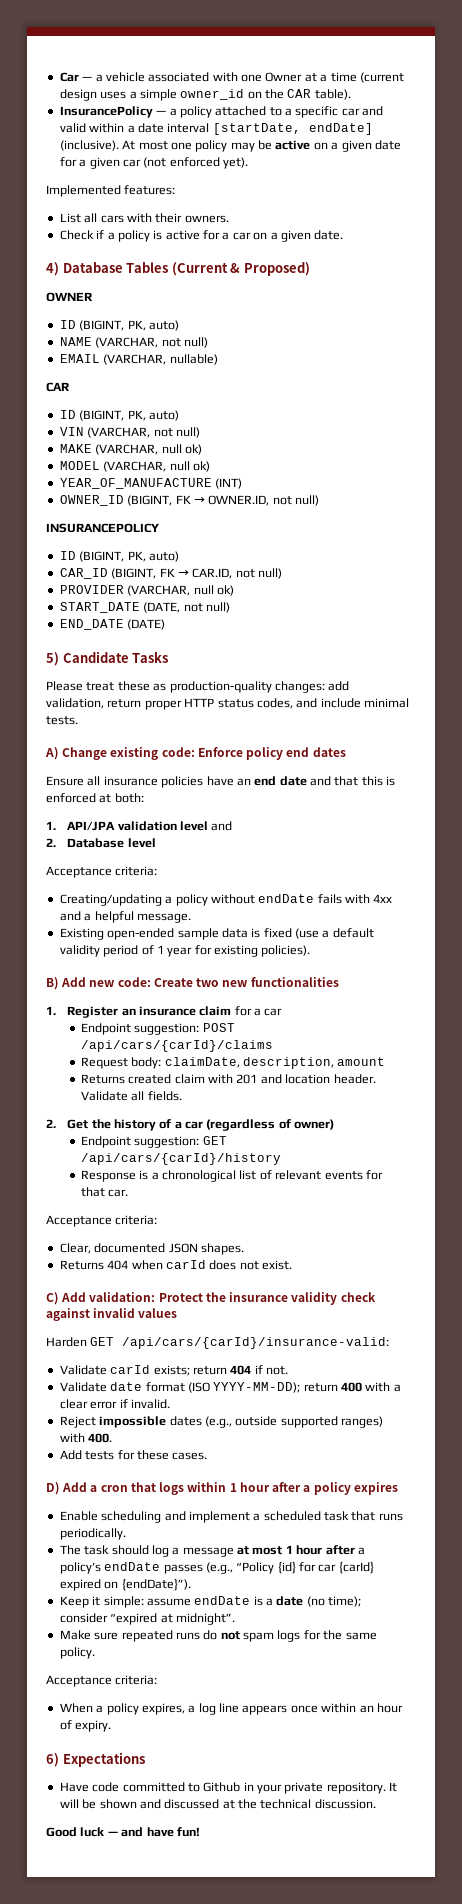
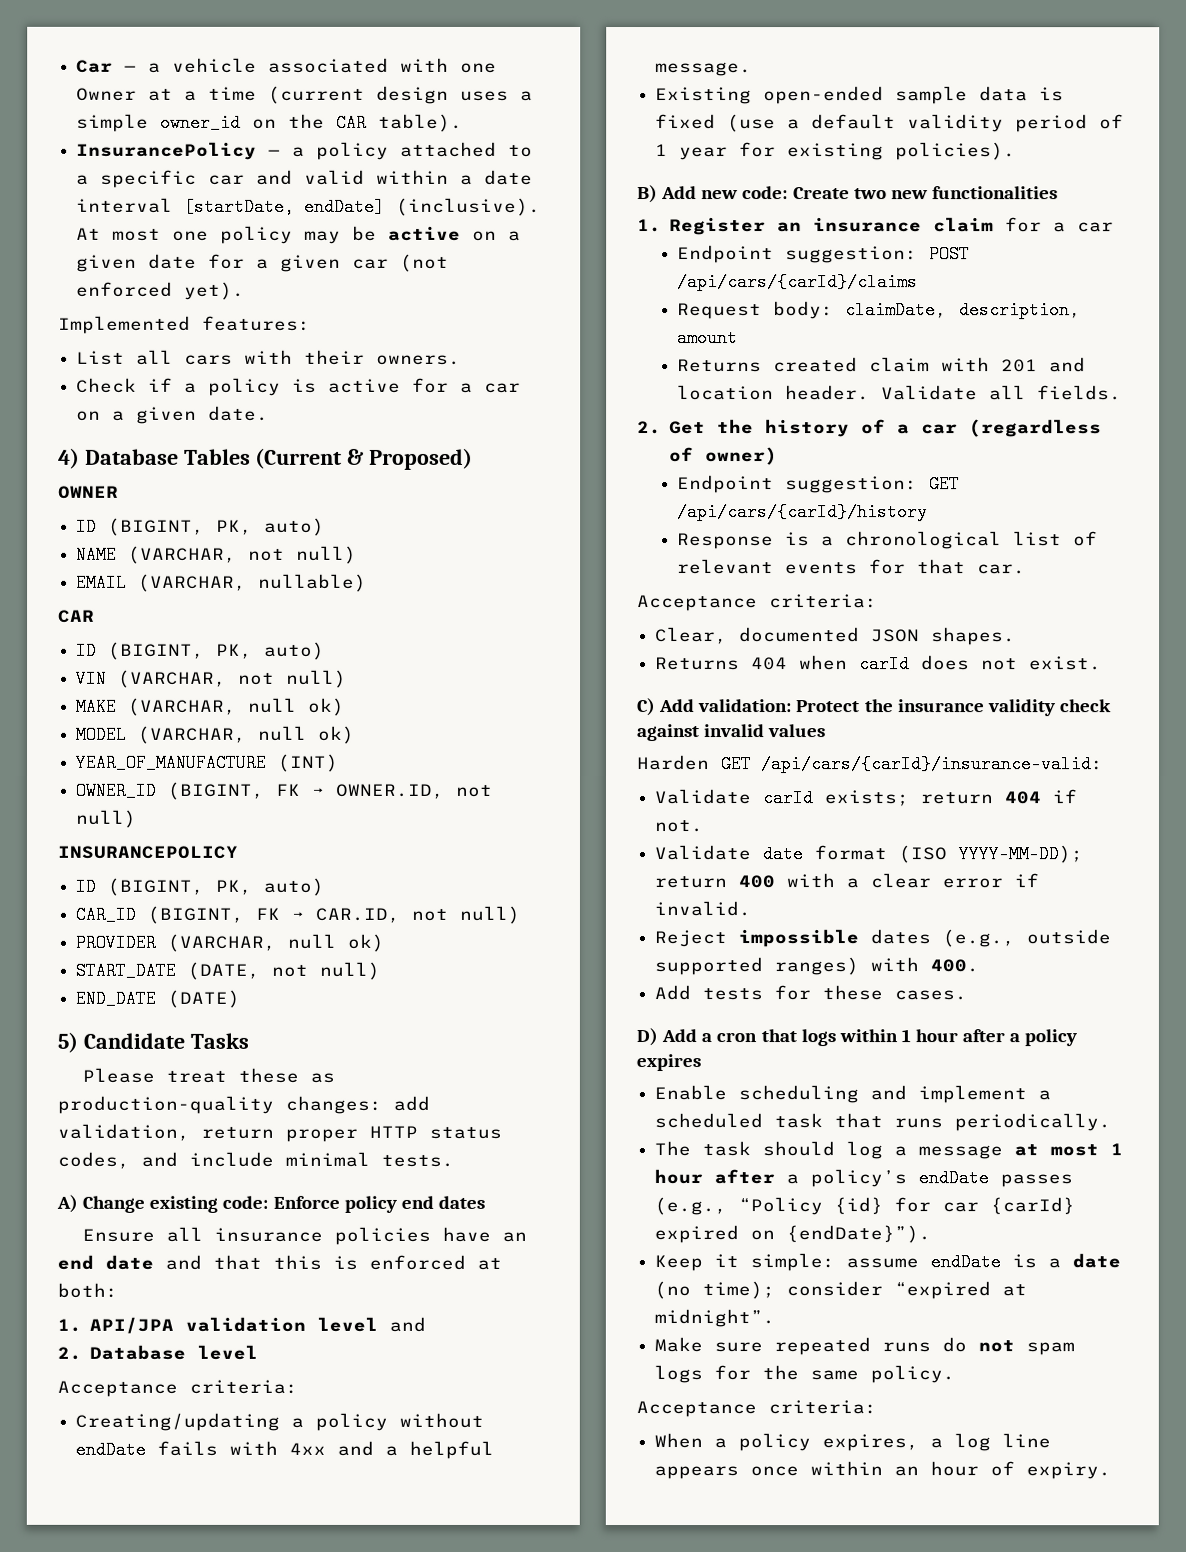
[46,1752,145,1767] [59,1782,398,1794] [59,1799,376,1809] [46,1827,200,1837] // 6) Expectations // Have code committed to Github in your private repository. It will be shown and discussed at the technical discussion. // Good luck — and have fun! -> (1112, 1471) none

